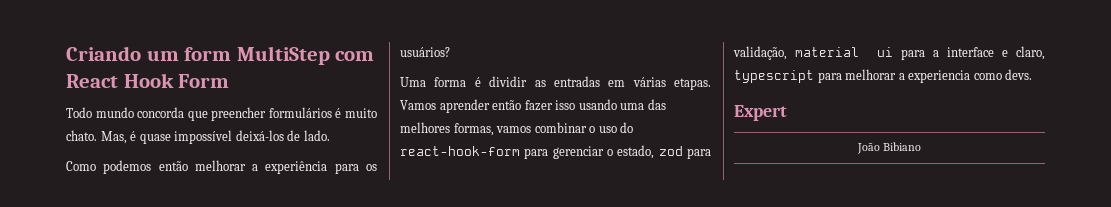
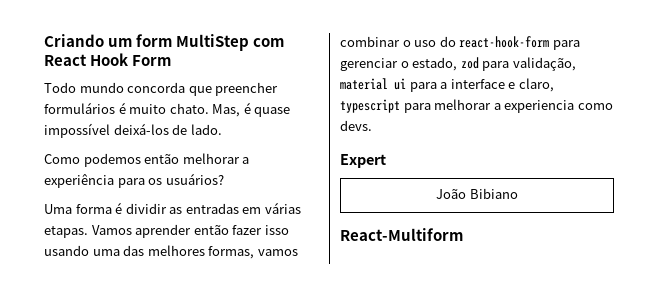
(922, 146) none -> [340,228,463,241] // React-Multiform

